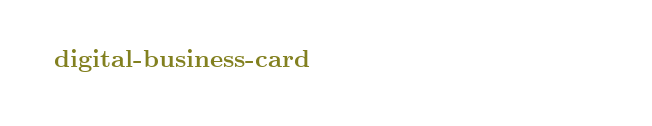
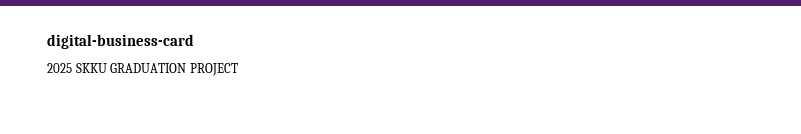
(310, 60) none -> [47,63,238,76] // 2025 SKKU GRADUATION PROJECT

